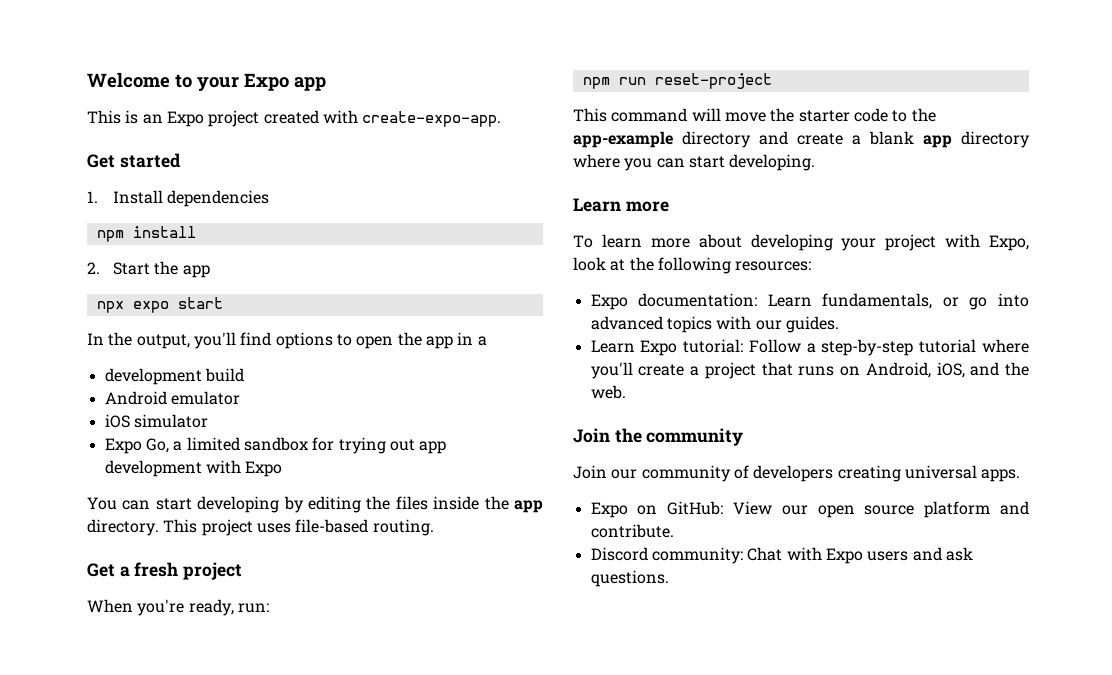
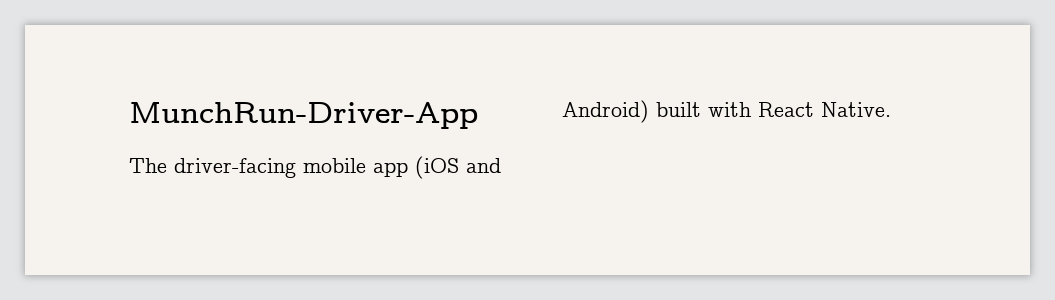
[87,72,326,91] [87,110,502,127] [87,153,181,168] [87,190,270,207] [96,226,196,242] [87,261,210,278] [96,297,223,313] [87,332,487,349] [104,368,244,385] [104,391,240,405] [104,414,208,428] [104,437,447,454] [104,460,283,477] [87,496,543,513] [87,519,434,536] [87,562,243,580] [87,599,269,616] [582,73,772,89] [573,108,936,122] [573,131,1030,148] [573,154,816,171] [573,198,669,212] [573,234,1029,251] [573,257,812,274] [590,293,1029,310] [590,316,839,333] [590,339,1029,356] [590,362,1029,379] [590,385,626,399] [573,428,744,446] [573,465,1021,482] [590,501,1029,518] [590,524,674,538] [590,547,973,564] [590,570,669,587] Welcome to your Expo app // This is an Expo project created with create-expo-app. // Get started // 1. Install dependencies // npm install // 2. Start the app // npx expo start // In the output, you'll find options to open the app in a // development build // Android emulator // iOS simulator // Expo Go, a limited sandbox for trying out app development with Expo // You can start developing by editing the files inside the app directory. This project uses file-based routing. // Get a fresh project // When you're ready, run: // npm run reset-project // This command will move the starter code to the app-example directory and create a blank app directory where you can start developing. // Learn more // To learn more about developing your project with Expo, look at the following resources: // Expo documentation: Learn fundamentals, or go into advanced topics with our guides. // Learn Expo tutorial: Follow a step-by-step tutorial where you'll create a project that runs on Android, iOS, and the web. // Join the community // Join our community of developers creating universal apps. // Expo on GitHub: View our open source platform and contribute. // Discord community: Chat with Expo users and ask questions. -> [129,102,478,129] [129,156,501,179] [562,100,891,123] MunchRun-Driver-App // The driver-facing mobile app (iOS and Android) built with React Native.

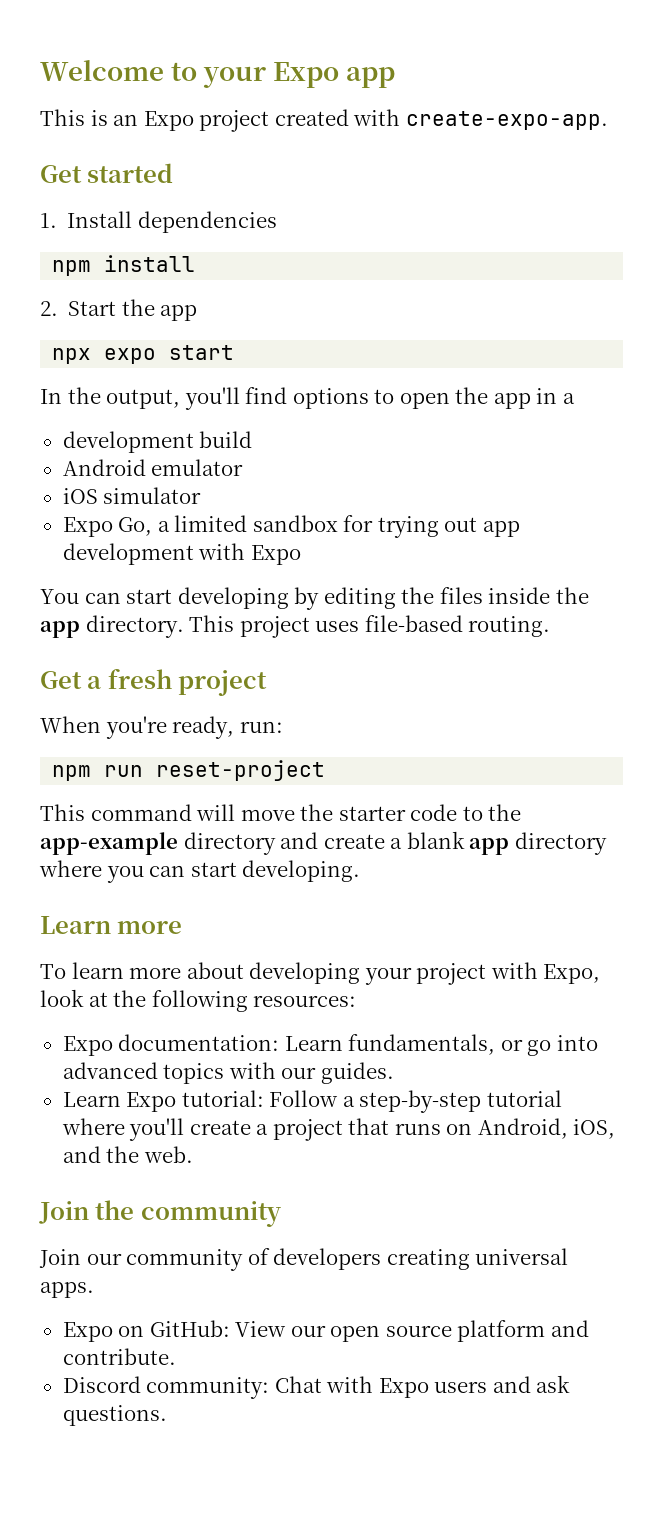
[129,102,478,129] [129,156,501,179] [562,100,891,123] MunchRun-Driver-App // The driver-facing mobile app (iOS and Android) built with React Native. -> [40,60,396,88] [40,109,608,132] [40,163,174,183] [40,211,277,233] [52,255,196,276] [40,299,198,321] [52,345,235,364] [40,387,575,410] [62,431,253,453] [62,459,244,476] [62,487,202,504] [62,515,520,538] [62,543,301,565] [40,587,589,610] [40,615,551,638] [40,668,268,696] [40,716,283,739] [52,760,326,781] [40,804,522,821] [40,831,607,855] [39,860,361,883] [40,916,183,934] [40,962,601,985] [40,989,357,1012] [62,1034,598,1056] [62,1062,394,1084] [62,1090,562,1113] [61,1118,616,1141] [62,1146,193,1163] [39,1200,281,1227] [39,1248,569,1271] [40,1282,94,1298] [62,1320,589,1342] [62,1348,176,1365] [62,1375,571,1399] [62,1405,167,1426] Welcome to your Expo app // This is an Expo project created with create-expo-app. // Get started // 1. Install dependencies // npm install // 2. Start the app // npx expo start // In the output, you'll find options to open the app in a // development build // Android emulator // iOS simulator // Expo Go, a limited sandbox for trying out app development with Expo // You can start developing by editing the files inside the app directory. This project uses file-based routing. // Get a fresh project // When you're ready, run: // npm run reset-project // This command will move the starter code to the app-example directory and create a blank app directory where you can start developing. // Learn more // To learn more about developing your project with Expo, look at the following resources: // Expo documentation: Learn fundamentals, or go into advanced topics with our guides. // Learn Expo tutorial: Follow a step-by-step tutorial where you'll create a project that runs on Android, iOS, and the web. // Join the community // Join our community of developers creating universal apps. // Expo on GitHub: View our open source platform and contribute. // Discord community: Chat with Expo users and ask questions.

